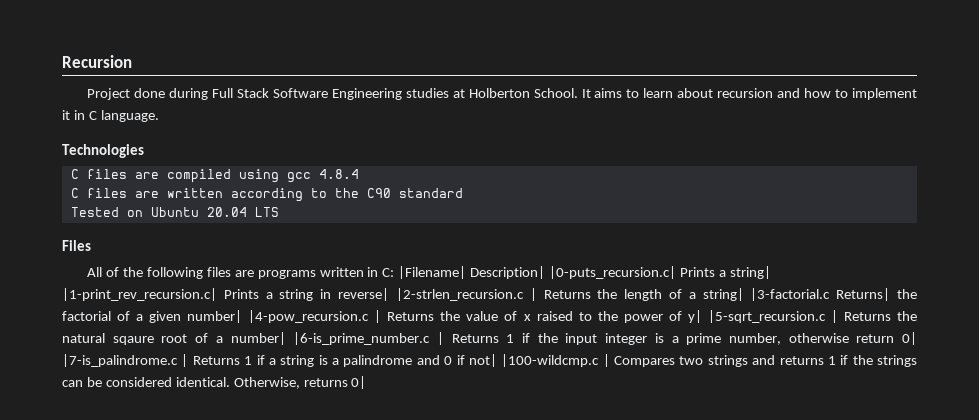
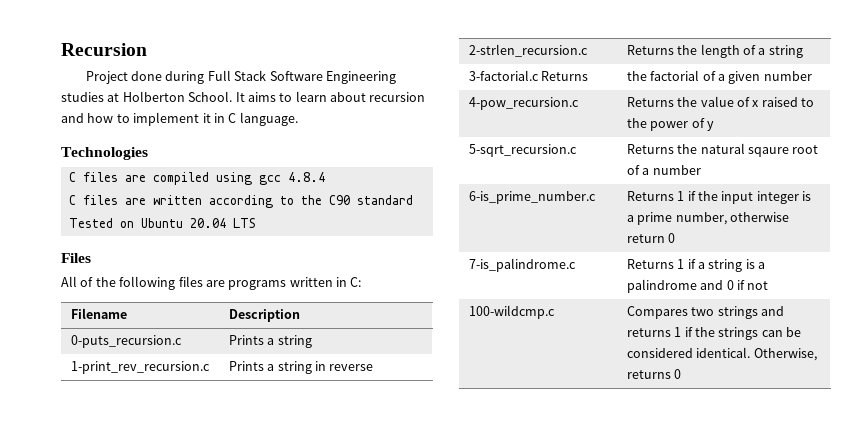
[398,266,771,279] [62,288,217,301] |Filename| Description| |0-puts_recursion.c| Prints a string| |1-print_rev_recursion.c| -> [70,308,127,319] [228,309,300,322] [70,335,182,348] [228,335,312,348] [70,361,210,374] // Filename | Description // 0-puts_recursion.c | Prints a string // 1-print_rev_recursion.c |
[338,288,537,301] reverse| |2-strlen_recursion.c | -> [329,364,374,371] [468,44,588,57] reverse // 2-strlen_recursion.c |
[702,288,891,301] string| |3-factorial.c Returns| -> [768,45,803,58] [468,70,589,81] string // 3-factorial.c Returns |
[187,310,382,323] number| |4-pow_recursion.c | -> [763,71,812,81] [468,97,579,110] number // 4-pow_recursion.c |
[687,310,838,323] y| |5-sqrt_recursion.c | -> [706,121,714,131] [468,144,577,157] y // 5-sqrt_recursion.c |
[230,332,444,345] number| |6-is_prime_number.c | -> [652,165,701,175] [468,191,596,204] number // 6-is_prime_number.c |
[902,332,918,345] [62,354,189,367] 0| |7-is_palindrome.c | -> [668,233,676,243] [468,258,576,272] 0 // 7-is_palindrome.c |
[468,354,610,367] not| |100-wildcmp.c | -> [747,281,769,290] [468,305,555,319] not // 100-wildcmp.c |
[351,376,367,389] 0| -> [674,369,682,379] 0

